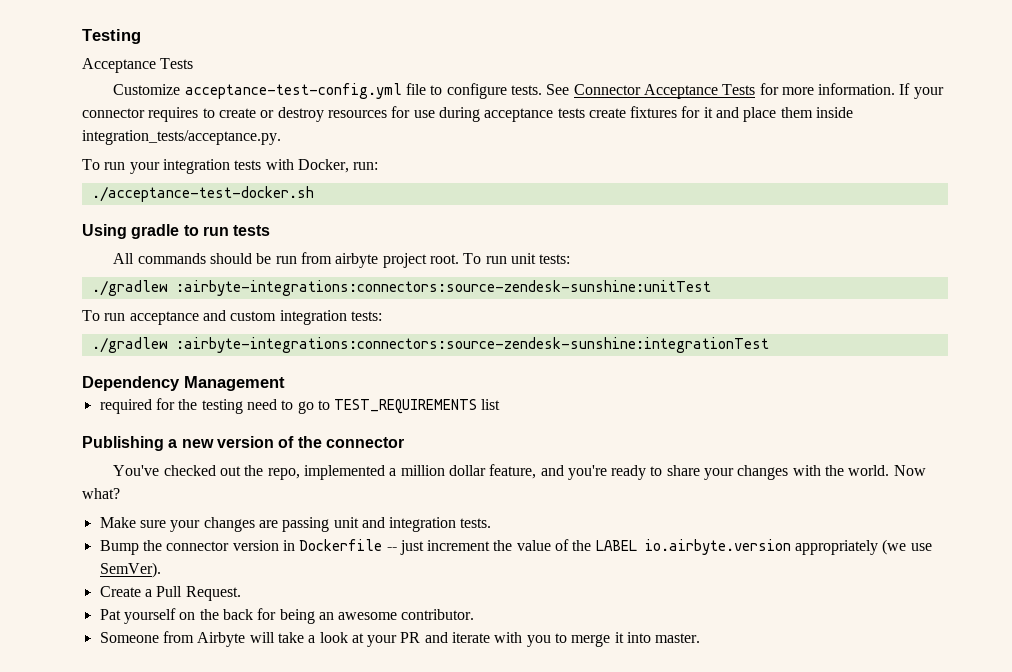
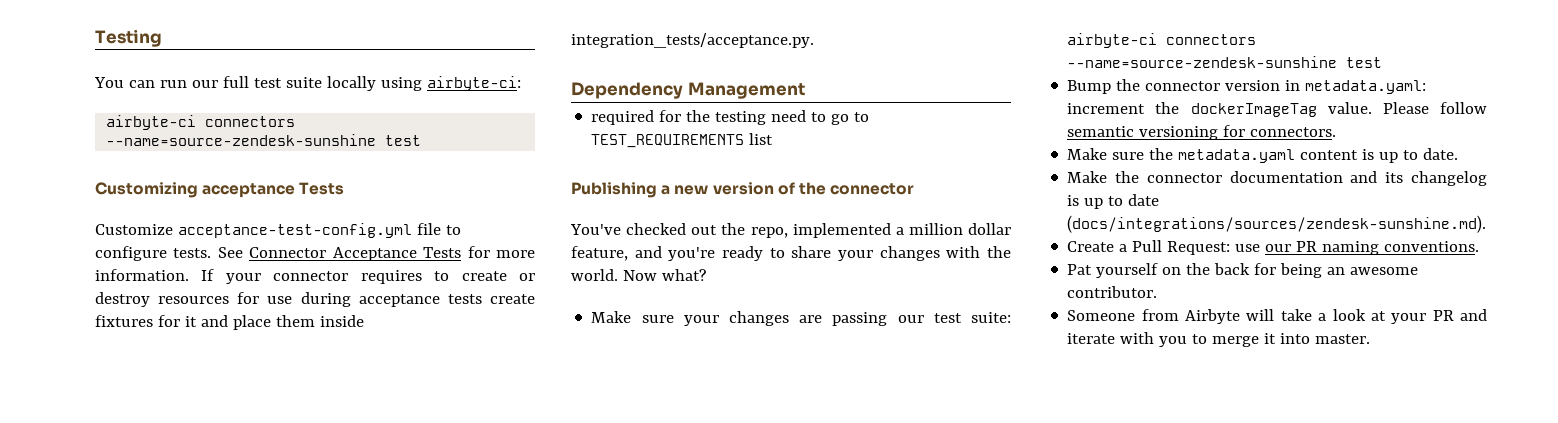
[82,58,156,73] Acceptance -> [94,76,521,91] [106,115,296,130] [106,134,422,146] [95,182,296,198] You can run our full test suite locally using airbyte-ci: // airbyte-ci connectors --name=source-zendesk-sunshine test // Customizing acceptance
[82,159,379,174] [91,186,314,202] [82,224,271,239] [113,252,571,268] [91,280,711,296] [82,310,382,325] [91,337,769,353] // To run your integration tests with Docker, run: // ./acceptance-test-docker.sh // Using gradle to run tests // All commands should be run from airbyte project root. To run unit tests: // ./gradlew :airbyte-integrations:connectors:source-zendesk-sunshine:unitTest // To run acceptance and custom integration tests: // ./gradlew :airbyte-integrations:connectors:source-zendesk-sunshine:integrationTest -> (814, 40) none
[333,517,492,532] unit and integration tests. -> [897,312,1011,323] [1067,33,1257,48] [1067,56,1383,68] our test suite: airbyte-ci connectors --name=source-zendesk-sunshine test
[299,539,932,555] [99,562,161,578] [99,586,241,601] Dockerfile -- just increment the value of the LABEL io.airbyte.version appropriately (we use SemVer). // Create a Pull Request. -> [1305,80,1427,94] [1067,102,1487,117] [1067,125,1337,140] [1067,148,1459,163] [1067,171,1487,186] [1067,194,1160,209] [1067,215,1487,233] [1067,240,1480,255] metadata.yaml: increment the dockerImageTag value. Please follow semantic versioning for connectors. // Make sure the metadata.yaml content is up to date. // Make the connector documentation and its changelog is up to date (docs/integrations/sources/zendesk-sunshine.md). // Create a Pull Request: use our PR naming conventions.

